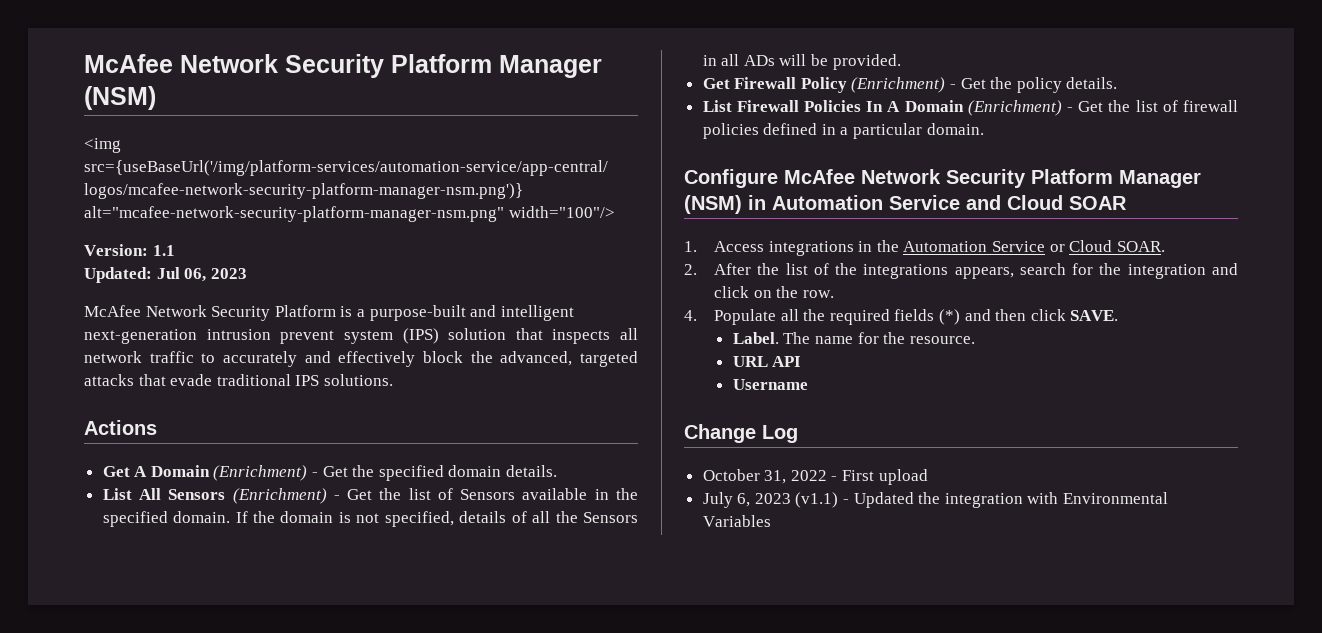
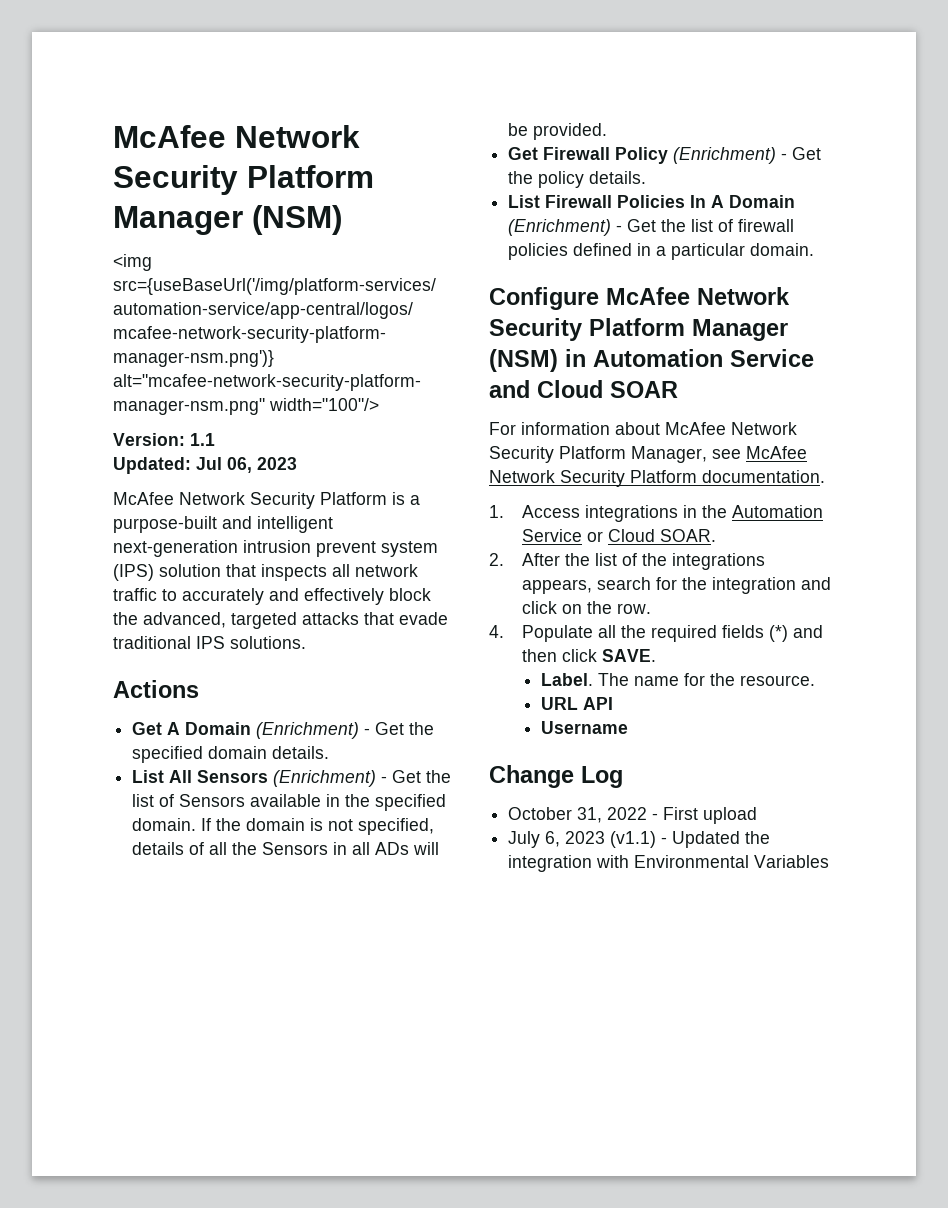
(1127, 203) none -> [489,422,797,435] [489,446,807,463] [489,470,825,487] // For information about McAfee Network Security Platform Manager, see McAfee Network Security Platform documentation.

